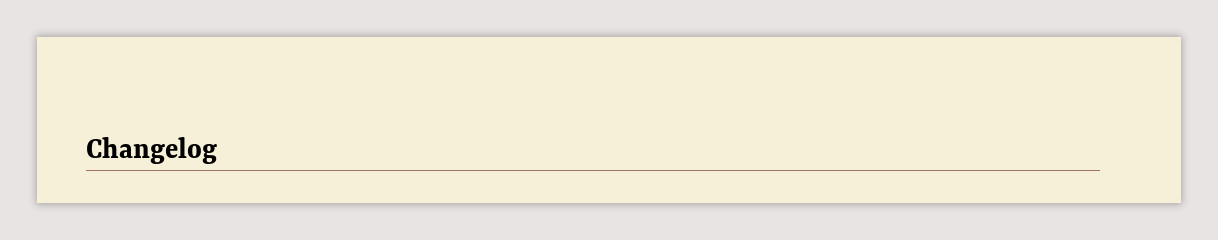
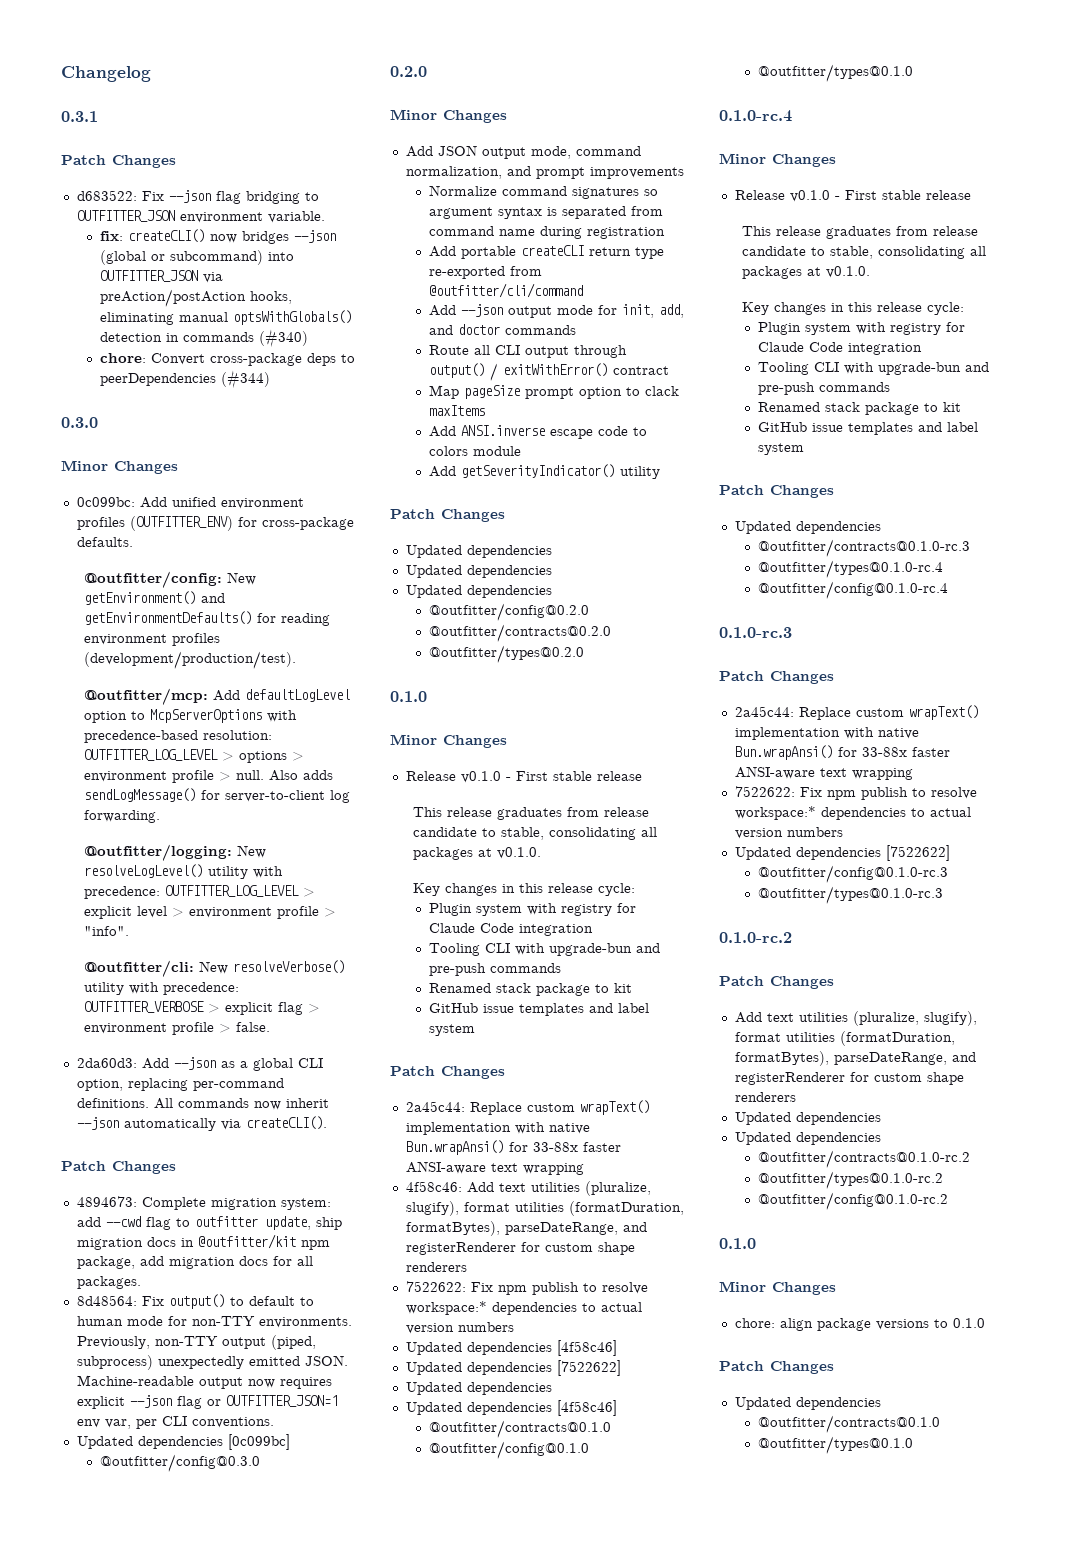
(217, 150) none -> [61,111,98,122] [61,155,176,168] [76,190,319,204] [76,210,325,223] [99,229,336,244] [99,250,294,265] [99,270,223,283] [99,289,292,307] [99,310,352,325] [99,329,308,348] [99,353,355,366] [99,370,270,389] [61,417,98,428] [61,460,178,474] [76,497,304,509] [76,516,354,531] [76,537,133,547] [83,571,256,588] [83,591,225,605] [83,611,330,626] [83,633,220,646] [83,651,296,669] [83,688,350,705] [83,709,297,723] [83,730,272,743] [83,749,304,763] [83,770,333,783] [83,788,350,803] [83,810,160,823] [83,844,266,861] [83,864,283,879] [83,885,315,899] [83,906,336,919] [83,926,129,936] [83,960,345,977] [83,982,239,995] [83,1001,320,1015] [83,1022,270,1035] [76,1057,323,1071] [76,1078,284,1091] [76,1098,329,1110] [76,1116,327,1131] [61,1161,176,1174] [76,1196,331,1210] [76,1216,342,1230] [76,1234,330,1250] [76,1256,313,1269] [76,1276,141,1289] [76,1294,314,1309] [76,1316,352,1328] [76,1335,316,1350] [76,1355,348,1370] [76,1375,332,1389] [76,1395,338,1409] [76,1416,274,1429] [76,1434,290,1450] [99,1454,260,1472] [390,66,427,77] [390,109,507,123] [405,145,641,159] [405,166,684,179] [428,185,658,199] [428,206,663,219] [428,226,665,239] [428,245,664,259] [428,266,542,279] [428,283,583,298] [428,304,684,318] [428,324,576,335] [428,345,627,358] [428,363,669,381] [428,385,679,399] [428,405,485,416] [428,425,647,439] [428,446,521,456] [428,464,660,479] [390,509,505,522] [405,545,552,558] [405,565,552,578] [405,585,552,598] [428,603,589,621] [428,624,611,642] [428,645,584,663] [390,691,427,702] [390,734,507,748] [405,771,642,783] [412,807,649,820] [412,827,657,840] [412,847,541,860] [412,883,635,896] [428,903,636,916] [428,923,593,936] [428,943,660,956] [428,963,561,976] [428,983,632,996] [428,1003,649,1016] [428,1024,475,1036] [390,1066,505,1079] [405,1100,650,1115] [405,1122,590,1135] [405,1140,621,1155] [405,1161,584,1175] [405,1181,651,1196] [405,1201,684,1216] [405,1221,647,1236] [405,1242,635,1255] [405,1262,467,1272] [405,1281,648,1295] [405,1301,642,1315] [405,1322,514,1334] [405,1340,617,1356] [405,1360,621,1376] [405,1382,552,1395] [405,1400,617,1416] [428,1420,611,1438] [428,1441,589,1459] [757,64,913,82] [719,110,792,122] [719,153,836,167] [734,190,971,202] [741,226,978,239] [741,246,986,259] [741,266,870,279] [741,302,964,315] [757,322,965,335] [757,342,922,355] [757,362,989,375] [757,382,890,395] [757,402,961,415] [757,422,978,435] [757,443,804,455] [719,485,834,498] [734,521,881,534] [757,539,970,557] [757,560,943,578] [757,581,948,599] [719,627,792,638] [719,671,834,684] [734,705,979,720] [734,727,919,740] [734,745,950,760] [734,766,913,780] [734,786,977,800] [734,806,971,820] [734,827,843,839] [734,845,950,861] [757,865,948,883] [757,886,943,904] [719,932,792,943] [719,976,834,989] [734,1011,977,1026] [734,1031,955,1046] [734,1051,976,1066] [734,1072,964,1085] [734,1092,796,1102] [734,1112,881,1125] [734,1132,881,1145] [757,1150,970,1168] [757,1171,943,1189] [757,1192,948,1210] [719,1238,756,1249] [719,1281,836,1295] [734,1318,985,1331] [719,1361,834,1374] [734,1397,881,1410] [757,1415,940,1433] [757,1436,913,1454] // 0.3.1 // Patch Changes // d683522: Fix --json flag bridging to OUTFITTER_JSON environment variable. // fix: createCLI() now bridges --json (global or subcommand) into OUTFITTER_JSON via preAction/postAction hooks, eliminating manual optsWithGlobals() detection in commands (#340) // chore: Convert cross-package deps to peerDependencies (#344) // 0.3.0 // Minor Changes // 0c099bc: Add unified environment profiles (OUTFITTER_ENV) for cross-package defaults. // @outfitter/config: New getEnvironment() and getEnvironmentDefaults() for reading environment profiles (development/production/test). // @outfitter/mcp: Add defaultLogLevel option to McpServerOptions with precedence-based resolution: OUTFITTER_LOG_LEVEL > options > environment profile > null. Also adds sendLogMessage() for server-to-client log forwarding. // @outfitter/logging: New resolveLogLevel() utility with precedence: OUTFITTER_LOG_LEVEL > explicit level > environment profile > "info". // @outfitter/cli: New resolveVerbose() utility with precedence: OUTFITTER_VERBOSE > explicit flag > environment profile > false. // 2da60d3: Add --json as a global CLI option, replacing per-command definitions. All commands now inherit --json automatically via createCLI(). // Patch Changes // 4894673: Complete migration system: add --cwd flag to outfitter update, ship migration docs in @outfitter/kit npm package, add migration docs for all packages. // 8d48564: Fix output() to default to human mode for non-TTY environments. Previously, non-TTY output (piped, subprocess) unexpectedly emitted JSON. Machine-readable output now requires explicit --json flag or OUTFITTER_JSON=1 env var, per CLI conventions. // Updated dependencies [0c099bc] // @outfitter/config@0.3.0 // 0.2.0 // Minor Changes // Add JSON output mode, command normalization, and prompt improvements // Normalize command signatures so argument syntax is separated from command name during registration // Add portable createCLI return type re-exported from @outfitter/cli/command // Add --json output mode for init, add, and doctor commands // Route all CLI output through output() / exitWithError() contract // Map pageSize prompt option to clack maxItems // Add ANSI.inverse escape code to colors module // Add getSeverityIndicator() utility // Patch Changes // Updated dependencies // Updated dependencies // Updated dependencies // @outfitter/config@0.2.0 // @outfitter/contracts@0.2.0 // @outfitter/types@0.2.0 // 0.1.0 // Minor Changes // Release v0.1.0 - First stable release // This release graduates from release candidate to stable, consolidating all packages at v0.1.0. // Key changes in this release cycle: // Plugin system with registry for Claude Code integration // Tooling CLI with upgrade-bun and pre-push commands // Renamed stack package to kit // GitHub issue templates and label system // Patch Changes // 2a45c44: Replace custom wrapText() implementation with native Bun.wrapAnsi() for 33-88x faster ANSI-aware text wrapping // 4f58c46: Add text utilities (pluralize, slugify), format utilities (formatDuration, formatBytes), parseDateRange, and registerRenderer for custom shape renderers // 7522622: Fix npm publish to resolve workspace:* dependencies to actual version numbers // Updated dependencies [4f58c46] // Updated dependencies [7522622] // Updated dependencies // Updated dependencies [4f58c46] // @outfitter/contracts@0.1.0 // @outfitter/config@0.1.0 // @outfitter/types@0.1.0 // 0.1.0-rc.4 // Minor Changes // Release v0.1.0 - First stable release // This release graduates from release candidate to stable, consolidating all packages at v0.1.0. // Key changes in this release cycle: // Plugin system with registry for Claude Code integration // Tooling CLI with upgrade-bun and pre-push commands // Renamed stack package to kit // GitHub issue templates and label system // Patch Changes // Updated dependencies // @outfitter/contracts@0.1.0-rc.3 // @outfitter/types@0.1.0-rc.4 // @outfitter/config@0.1.0-rc.4 // 0.1.0-rc.3 // Patch Changes // 2a45c44: Replace custom wrapText() implementation with native Bun.wrapAnsi() for 33-88x faster ANSI-aware text wrapping // 7522622: Fix npm publish to resolve workspace:* dependencies to actual version numbers // Updated dependencies [7522622] // @outfitter/config@0.1.0-rc.3 // @outfitter/types@0.1.0-rc.3 // 0.1.0-rc.2 // Patch Changes // Add text utilities (pluralize, slugify), format utilities (formatDuration, formatBytes), parseDateRange, and registerRenderer for custom shape renderers // Updated dependencies // Updated dependencies // @outfitter/contracts@0.1.0-rc.2 // @outfitter/types@0.1.0-rc.2 // @outfitter/config@0.1.0-rc.2 // 0.1.0 // Minor Changes // chore: align package versions to 0.1.0 // Patch Changes // Updated dependencies // @outfitter/contracts@0.1.0 // @outfitter/types@0.1.0

